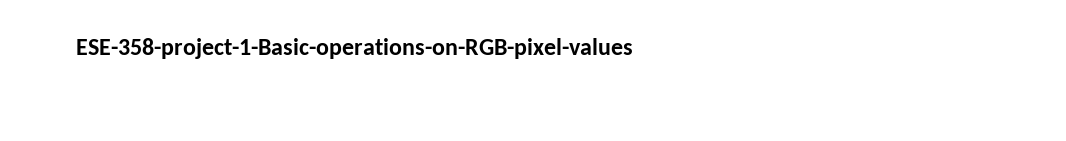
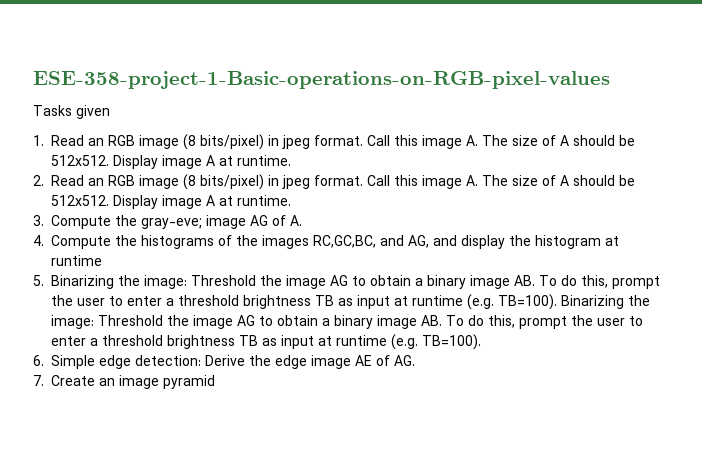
(633, 48) none -> [33,105,110,119] [33,134,635,150] [51,155,291,169] [33,174,635,190] [51,195,291,209] [33,215,302,229] [33,235,619,249] [51,255,102,266] [33,275,660,289] [51,294,650,310] [51,315,643,329] [51,334,481,350] [33,355,415,369] [33,375,215,389] // Tasks given // 1. Read an RGB image (8 bits/pixel) in jpeg format. Call this image A. The size of A should be 512x512. Display image A at runtime. // 2. Read an RGB image (8 bits/pixel) in jpeg format. Call this image A. The size of A should be 512x512. Display image A at runtime. // 3. Compute the gray-eve; image AG of A. // 4. Compute the histograms of the images RC,GC,BC, and AG, and display the histogram at runtime // 5. Binarizing the image: Threshold the image AG to obtain a binary image AB. To do this, prompt the user to enter a threshold brightness TB as input at runtime (e.g. TB=100). Binarizing the image: Threshold the image AG to obtain a binary image AB. To do this, prompt the user to enter a threshold brightness TB as input at runtime (e.g. TB=100). // 6. Simple edge detection: Derive the edge image AE of AG. // 7. Create an image pyramid

